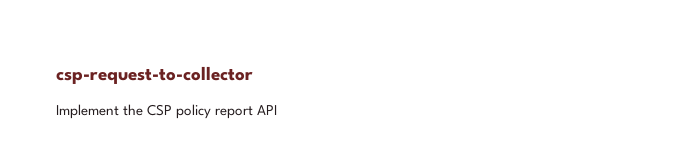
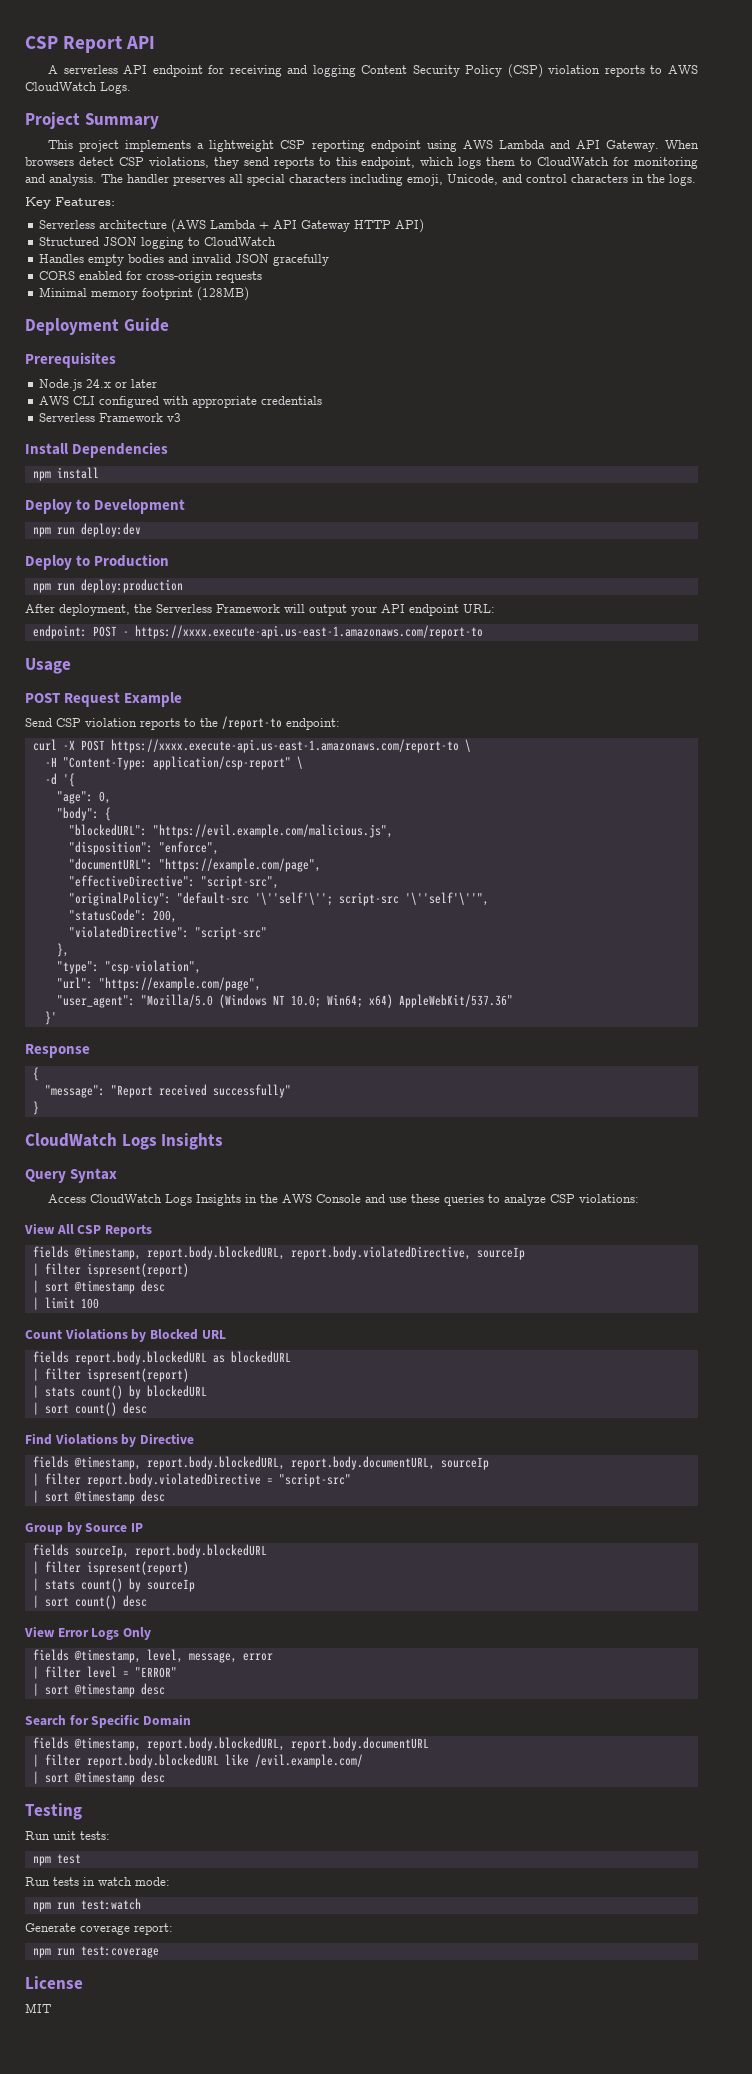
[56,66,253,84] [56,104,278,119] csp-request-to-collector // Implement the CSP policy report API -> [25,36,156,53] [48,64,698,78] [25,82,131,94] [25,112,159,129] [48,140,699,152] [25,157,698,169] [25,174,696,186] [25,197,115,209] [39,219,425,233] [39,237,277,249] [39,254,330,266] [39,271,263,283] [39,287,250,301] [25,318,169,335] [25,352,116,368] [39,379,158,391] [39,396,323,408] [39,413,182,422] [25,442,169,458] [32,467,99,481] [25,499,186,514] [32,523,141,537] [25,554,170,570] [32,579,183,593] [25,604,495,616] [32,625,483,639] [25,658,71,674] [25,692,183,707] [25,716,340,730] [32,739,471,753] [44,756,303,770] [44,773,75,787] [56,791,111,804] [56,807,111,821] [68,824,393,838] [68,841,219,855] [68,858,321,872] [68,875,279,889] [68,892,489,906] [68,909,177,923] [68,926,267,940] [56,943,69,957] [56,960,201,974] [56,977,261,991] [56,994,513,1008] [44,1011,57,1025] [25,1044,90,1058] [32,1067,39,1081] [44,1084,291,1098] [32,1101,39,1115] [25,1133,224,1150] [25,1168,118,1183] [48,1194,640,1206] [24,1223,152,1237] [32,1246,525,1260] [32,1263,189,1277] [32,1280,165,1294] [32,1297,99,1310] [25,1328,226,1342] [32,1351,291,1365] [32,1368,189,1382] [32,1385,207,1399] [32,1402,147,1416] [25,1433,194,1447] [32,1456,489,1470] [32,1473,351,1487] [32,1490,165,1504] [25,1522,143,1535] [32,1544,267,1558] [32,1561,189,1575] [32,1578,195,1592] [32,1595,147,1609] [24,1626,151,1640] [32,1649,273,1663] [32,1666,177,1679] [32,1683,165,1697] [25,1714,191,1728] [32,1737,429,1751] [32,1754,363,1768] [32,1771,165,1785] [25,1803,82,1820] [25,1831,110,1840] [32,1854,81,1866] [25,1877,170,1886] [32,1898,141,1912] [25,1923,173,1935] [32,1946,159,1958] [25,1976,83,1989] [25,2003,51,2013] CSP Report API // A serverless API endpoint for receiving and logging Content Security Policy (CSP) violation reports to AWS CloudWatch Logs. // Project Summary // This project implements a lightweight CSP reporting endpoint using AWS Lambda and API Gateway. When browsers detect CSP violations, they send reports to this endpoint, which logs them to CloudWatch for monitoring and analysis. The handler preserves all special characters including emoji, Unicode, and control characters in the logs. // Key Features: // Serverless architecture (AWS Lambda + API Gateway HTTP API) // Structured JSON logging to CloudWatch // Handles empty bodies and invalid JSON gracefully // CORS enabled for cross-origin requests // Minimal memory footprint (128MB) // Deployment Guide // Prerequisites // Node.js 24.x or later // AWS CLI configured with appropriate credentials // Serverless Framework v3 // Install Dependencies // npm install // Deploy to Development // npm run deploy:dev // Deploy to Production // npm run deploy:production // After deployment, the Serverless Framework will output your API endpoint URL: // endpoint: POST - https://xxxx.execute-api.us-east-1.amazonaws.com/report-to // Usage // POST Request Example // Send CSP violation reports to the /report-to endpoint: // curl -X POST https://xxxx.execute-api.us-east-1.amazonaws.com/report-to \ // -H "Content-Type: application/csp-report" \ // -d '{ // "age": 0, // "body": { // "blockedURL": "https://evil.example.com/malicious.js", // "disposition": "enforce", // "documentURL": "https://example.com/page", // "effectiveDirective": "script-src", // "originalPolicy": "default-src '\''self'\''; script-src '\''self'\''", // "statusCode": 200, // "violatedDirective": "script-src" // }, // "type": "csp-violation", // "url": "https://example.com/page", // "user_agent": "Mozilla/5.0 (Windows NT 10.0; Win64; x64) AppleWebKit/537.36" // }' // Response // { // "message": "Report received successfully" // } // CloudWatch Logs Insights // Query Syntax // Access CloudWatch Logs Insights in the AWS Console and use these queries to analyze CSP violations: // View All CSP Reports // fields @timestamp, report.body.blockedURL, report.body.violatedDirective, sourceIp // | filter ispresent(report) // | sort @timestamp desc // | limit 100 // Count Violations by Blocked URL // fields report.body.blockedURL as blockedURL // | filter ispresent(report) // | stats count() by blockedURL // | sort count() desc // Find Violations by Directive // fields @timestamp, report.body.blockedURL, report.body.documentURL, sourceIp // | filter report.body.violatedDirective = "script-src" // | sort @timestamp desc // Group by Source IP // fields sourceIp, report.body.blockedURL // | filter ispresent(report) // | stats count() by sourceIp // | sort count() desc // View Error Logs Only // fields @timestamp, level, message, error // | filter level = "ERROR" // | sort @timestamp desc // Search for Specific Domain // fields @timestamp, report.body.blockedURL, report.body.documentURL // | filter report.body.blockedURL like /evil.example.com/ // | sort @timestamp desc // Testing // Run unit tests: // npm test // Run tests in watch mode: // npm run test:watch // Generate coverage report: // npm run test:coverage // License // MIT

